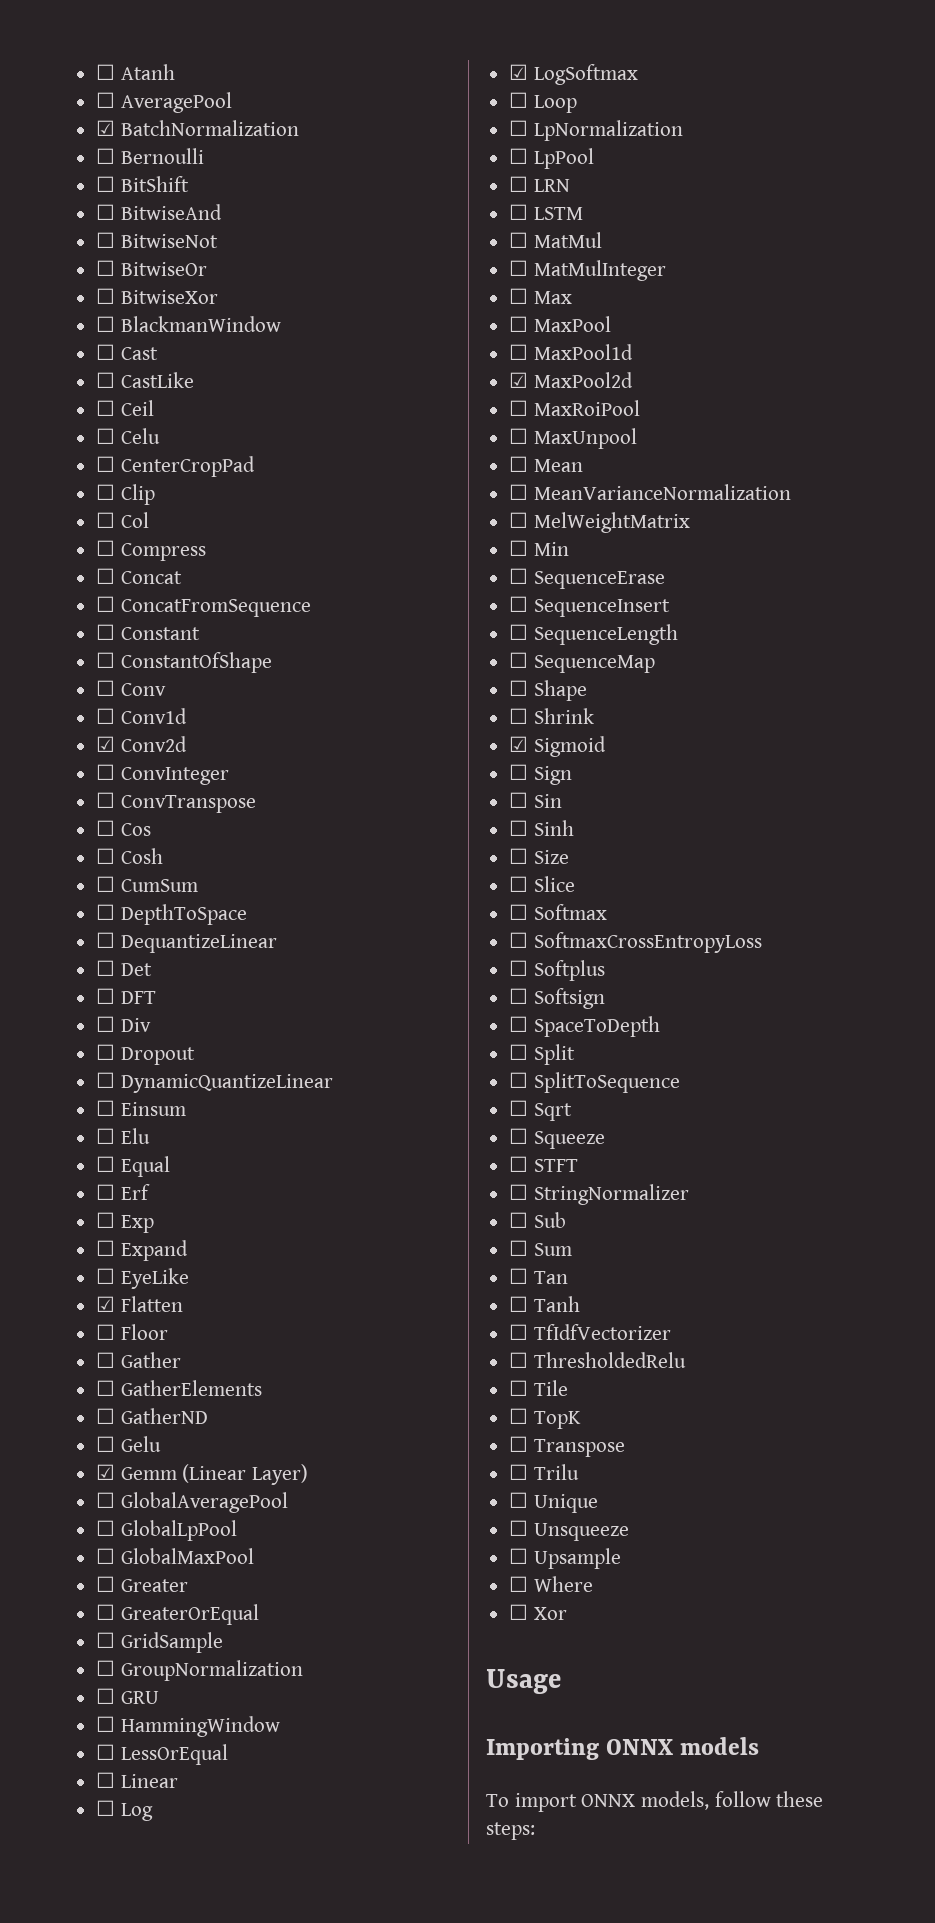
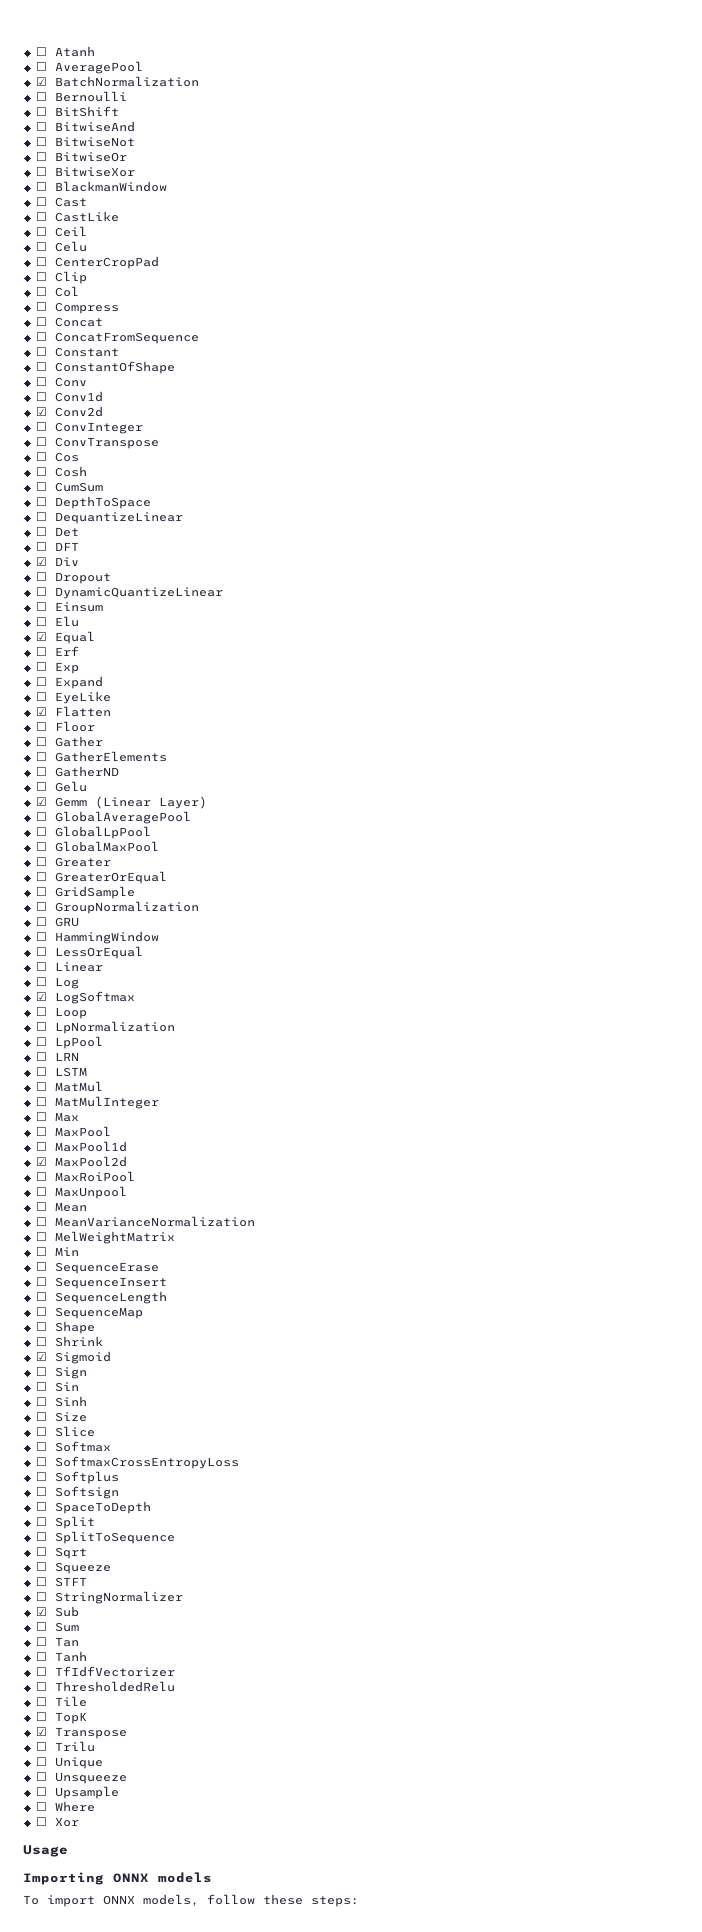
[96,1016,116,1032] ☐ -> [35,557,47,566] ☑
[96,1156,116,1172] ☐ -> [35,632,47,641] ☑
[509,1212,529,1228] ☐ -> [35,1607,47,1616] ☑
[509,1436,529,1452] ☐ -> [35,1727,47,1736] ☑

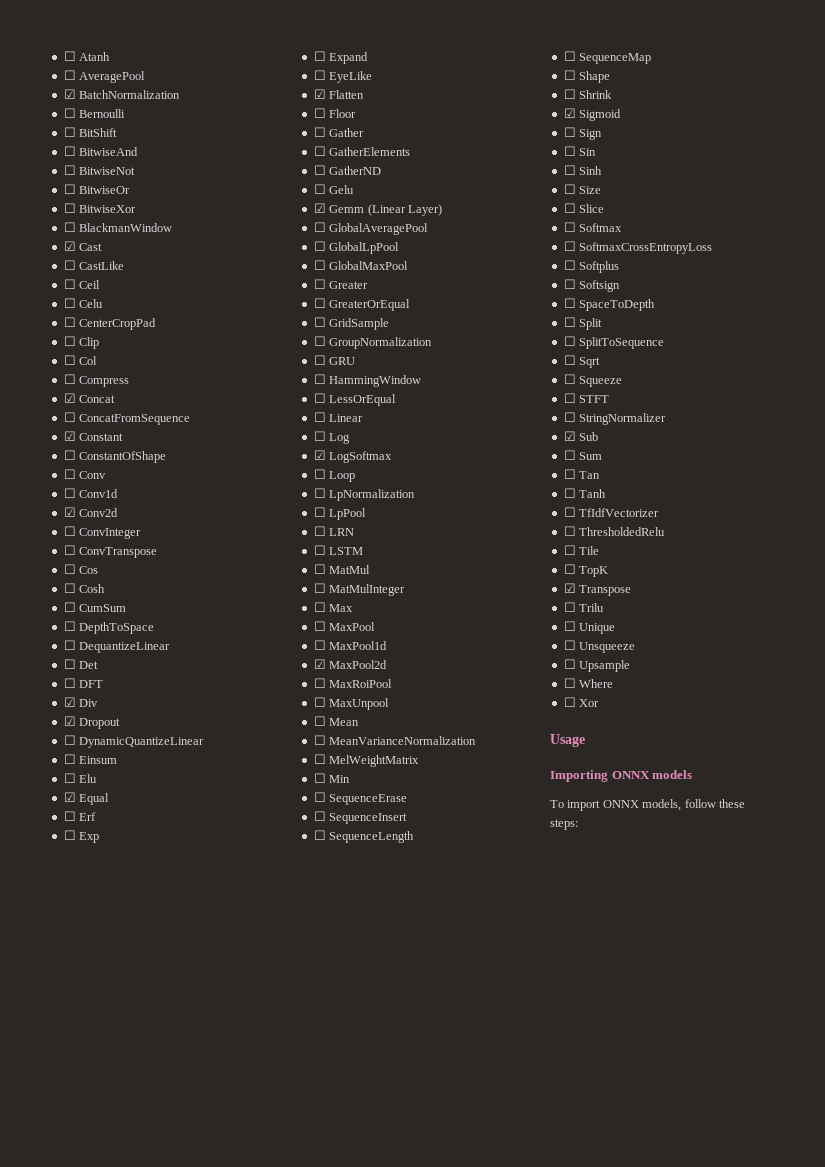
[35,197,47,206] ☐ -> [63,241,76,251] ☑
[35,317,47,326] ☐ -> [63,393,76,403] ☑
[35,347,47,356] ☐ -> [63,431,76,441] ☑
[35,572,47,581] ☐ -> [63,716,76,726] ☑

